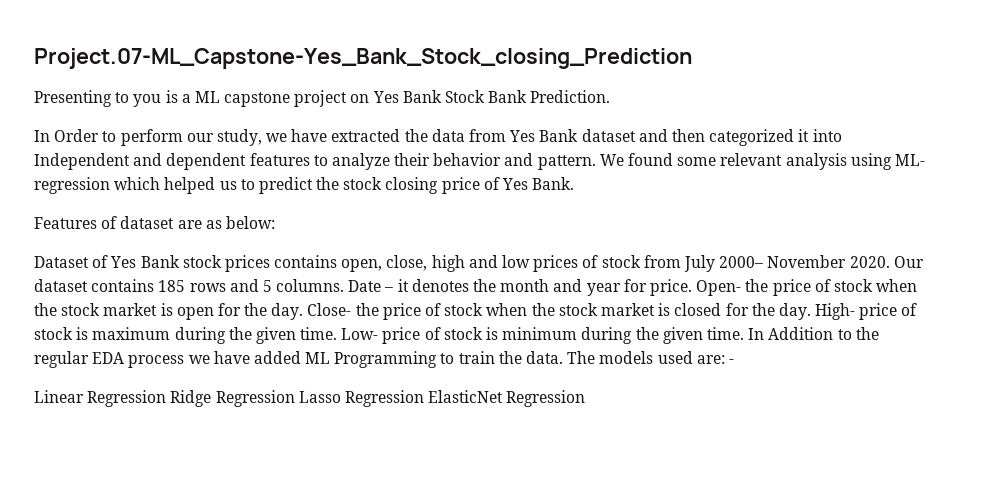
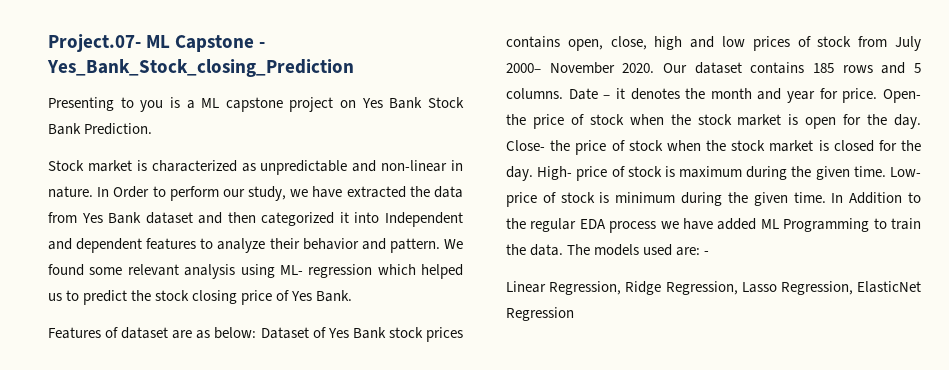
[34,48,692,69] Project.07-ML_Capstone-Yes_Bank_Stock_closing_Prediction -> [48,34,266,52] [47,59,354,77] Project.07- ML Capstone - Yes_Bank_Stock_closing_Prediction
(611, 96) none -> [48,160,463,175] [48,186,93,198] Stock market is characterized as unpredictable and non-linear in nature.
(275, 222) // -> (257, 333) none
[87,390,424,407] Regression Ridge Regression Lasso Regression -> [549,281,853,295] Regression, Ridge Regression, Lasso Regression,

